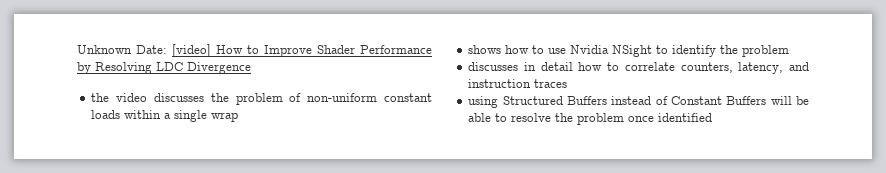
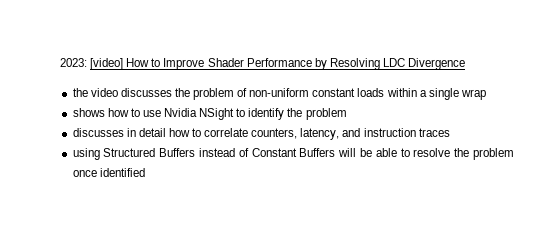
[77,45,167,54] Unknown Date: -> [60,58,87,67] 2023:

